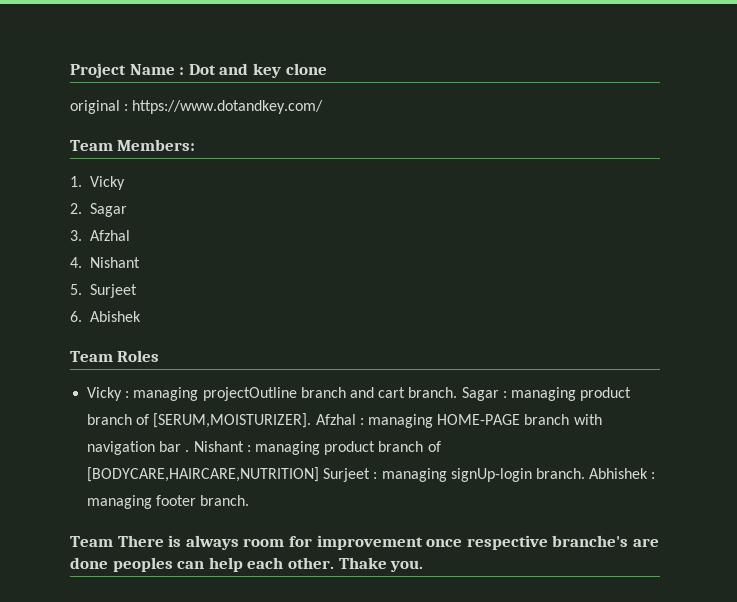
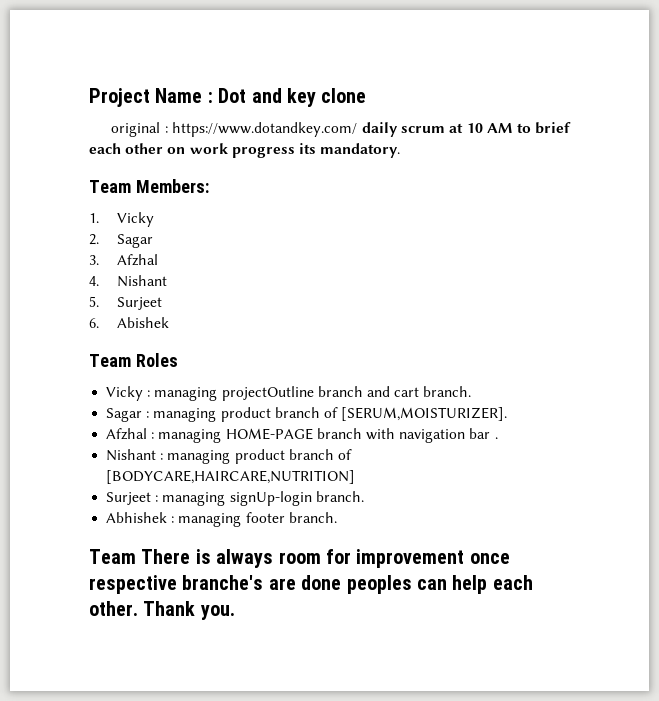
(324, 107) none -> [361,122,571,137] [89,143,401,158] daily scrum at 10 AM to brief each other on work progress its mandatory.
(458, 392) none -> (472, 391) //
(312, 420) none -> (508, 414) //
(190, 451) none -> (498, 438) //
(320, 474) none -> (356, 477) //
(585, 473) none -> (364, 496) //
[338,557,387,569] Thake -> [143,601,196,616] Thank

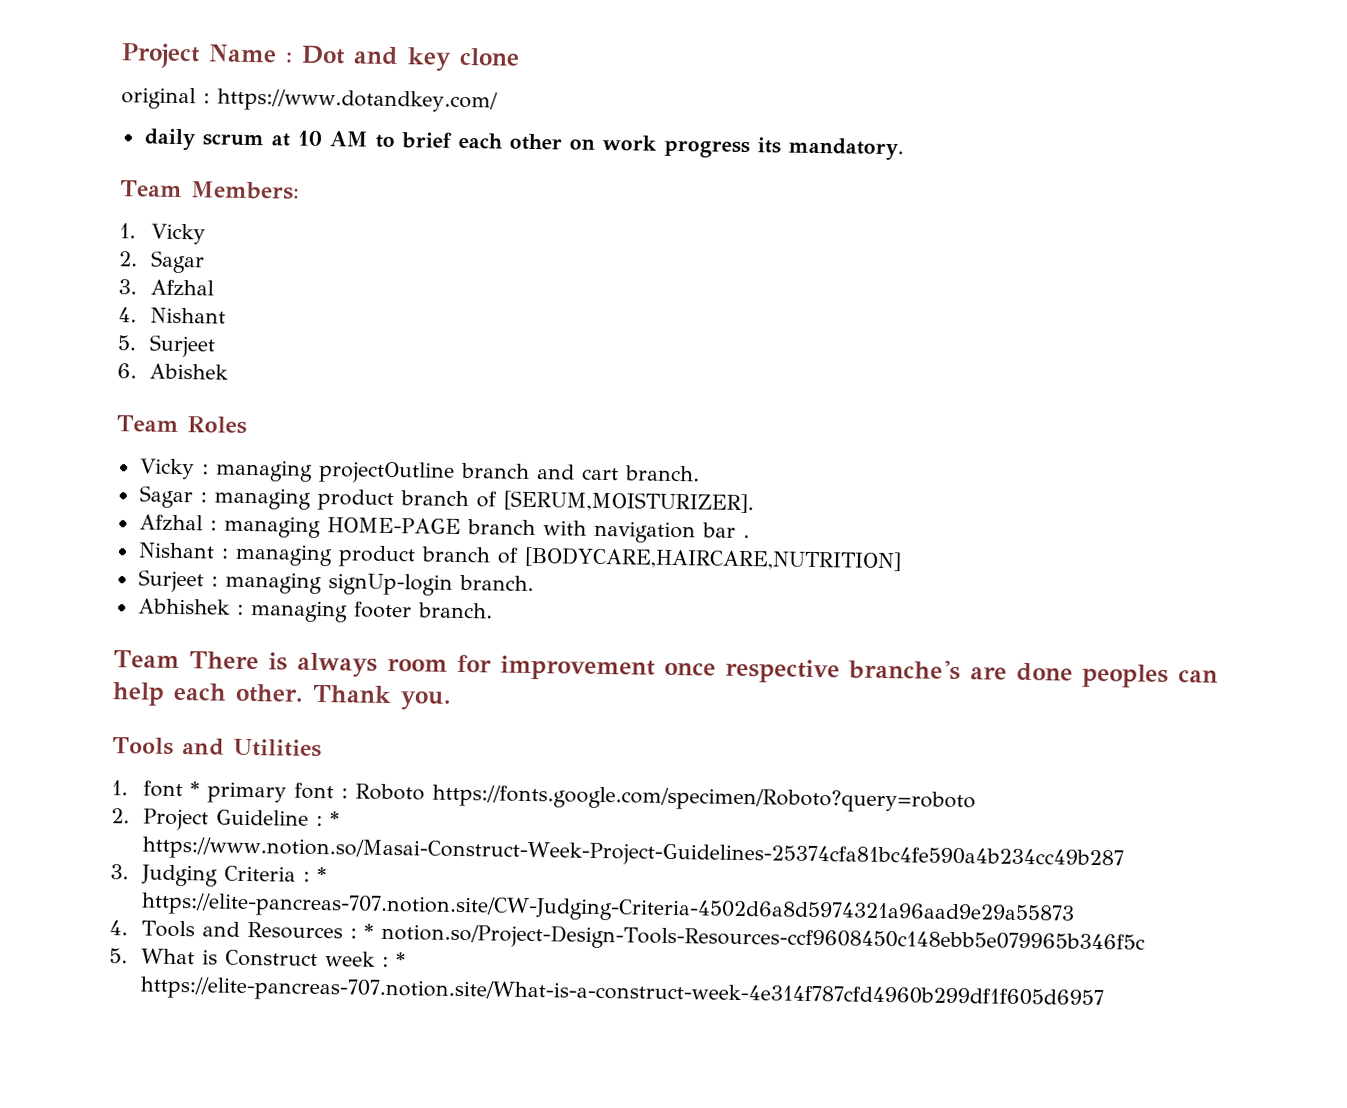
(358, 129) none -> (498, 101) //
(235, 612) none -> [112,737,322,758] [111,780,976,814] [111,808,340,831] [141,836,1124,872] [110,864,327,887] [140,892,1075,927] [109,920,1145,956] [109,948,406,968] [139,976,1104,1012] // Tools and Utilities // 1. font * primary font : Roboto https://fonts.google.com/specimen/Roboto?query=roboto // 2. Project Guideline : * https://www.notion.so/Masai-Construct-Week-Project-Guidelines-25374cfa81bc4fe590a4b234cc49b287 // 3. Judging Criteria : * https://elite-pancreas-707.notion.site/CW-Judging-Criteria-4502d6a8d5974321a96aad9e29a55873 // 4. Tools and Resources : * notion.so/Project-Design-Tools-Resources-ccf9608450c148ebb5e079965b346f5c // 5. What is Construct week : * https://elite-pancreas-707.notion.site/What-is-a-construct-week-4e314f787cfd4960b299df1f605d6957

